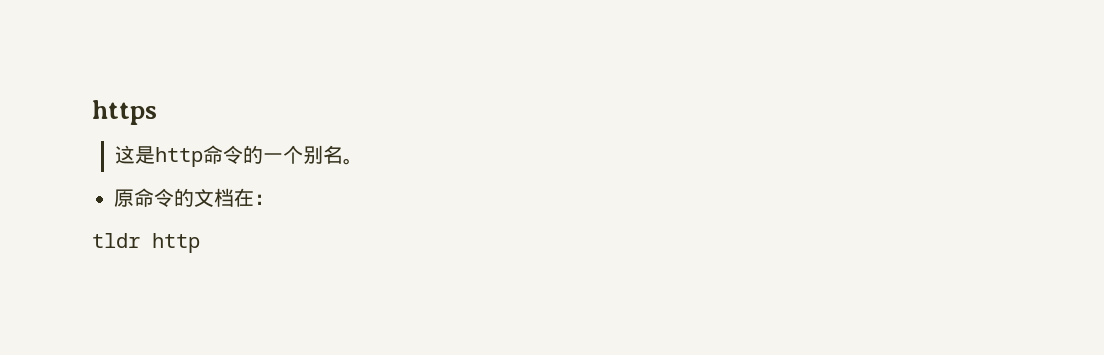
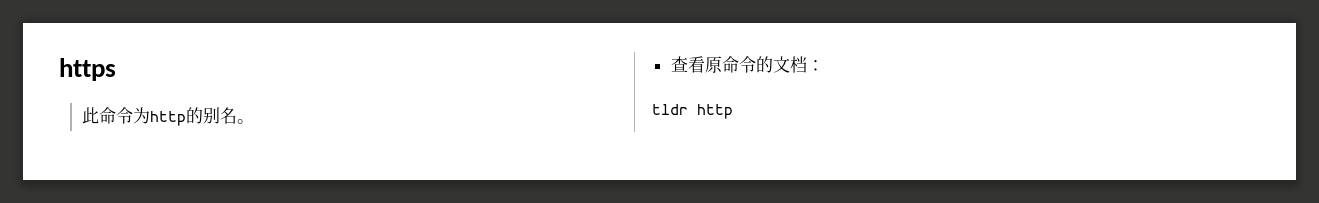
[115,145,304,167] 这是http命令的一个 -> [81,107,203,126] 此命令为http的
(364, 161) none -> [670,56,705,73] 查看
[234,188,254,207] 在 -> (807, 64) none

